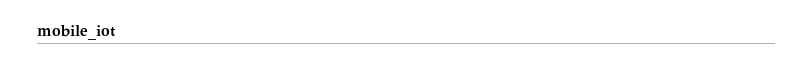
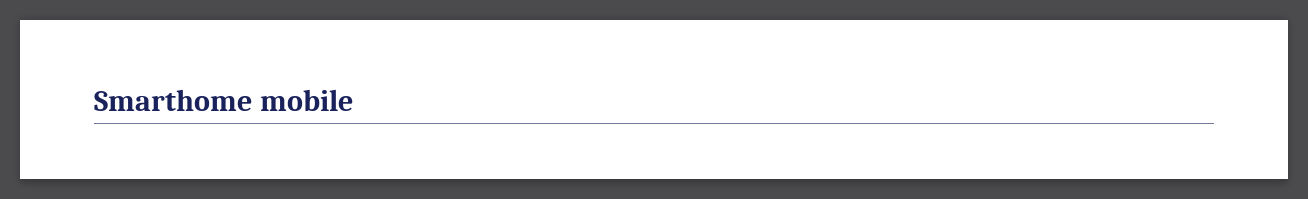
[37,25,116,40] mobile_iot -> [94,89,354,111] Smarthome mobile

